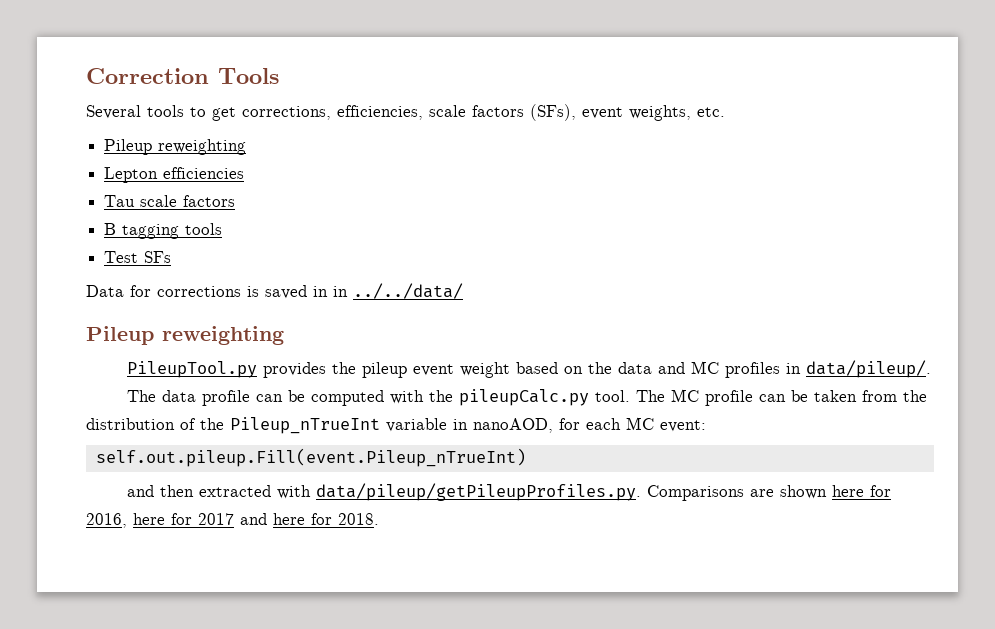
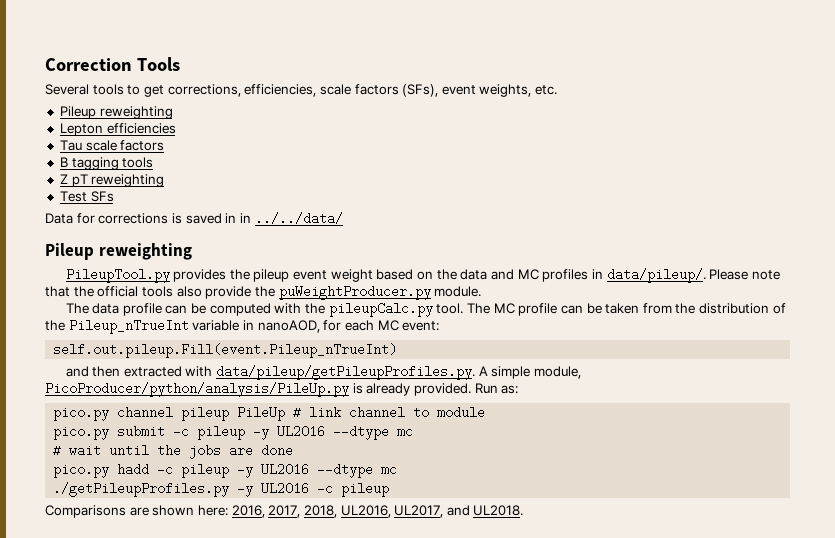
(223, 229) none -> [59,174,165,187] // Z pT reweighting
(931, 369) none -> [709,269,780,280] [45,285,482,300] Please note that the official tools also provide the puWeightProducer.py module.
[646,485,891,501] [86,513,379,528] Comparisons are shown here for 2016, here for 2017 and here for 2018. -> [478,366,582,379] [45,382,519,397] [53,406,486,421] [53,425,414,440] [53,444,294,459] [53,463,398,478] [53,482,390,497] [45,505,524,518] A simple module, PicoProducer/python/analysis/PileUp.py is already provided. Run as: // pico.py channel pileup PileUp # link channel to module // pico.py submit -c pileup -y UL2016 --dtype mc // # wait until the jobs are done // pico.py hadd -c pileup -y UL2016 --dtype mc // ./getPileupProfiles.py -y UL2016 -c pileup // Comparisons are shown here: 2016, 2017, 2018, UL2016, UL2017, and UL2018.

